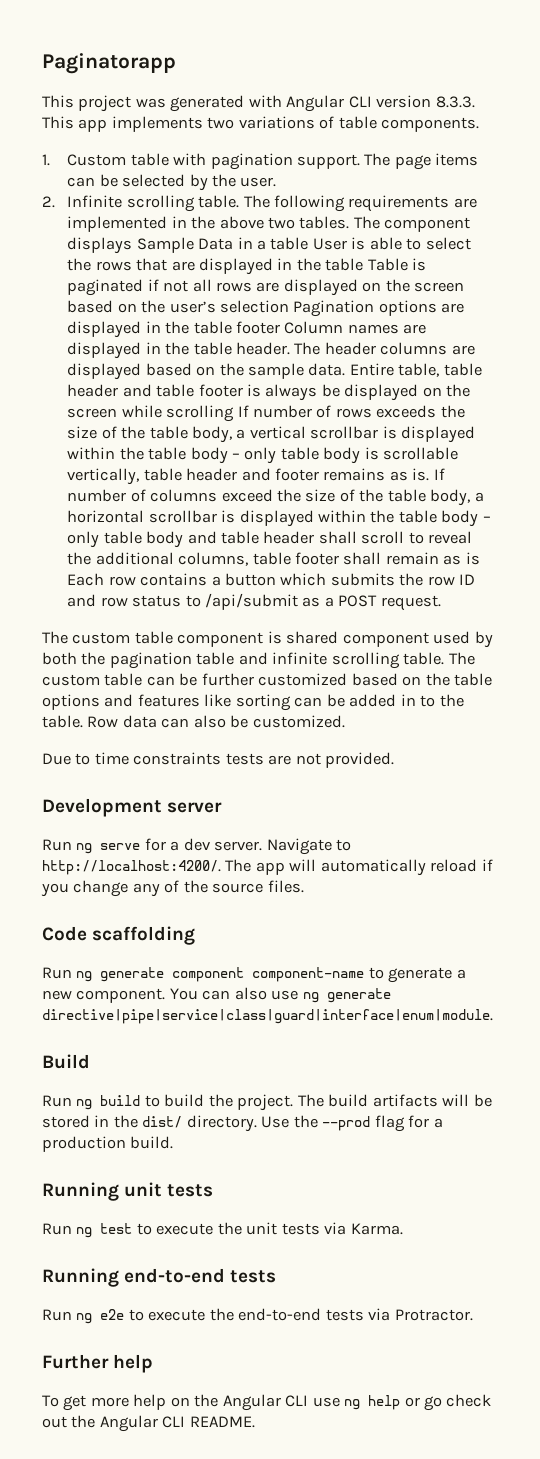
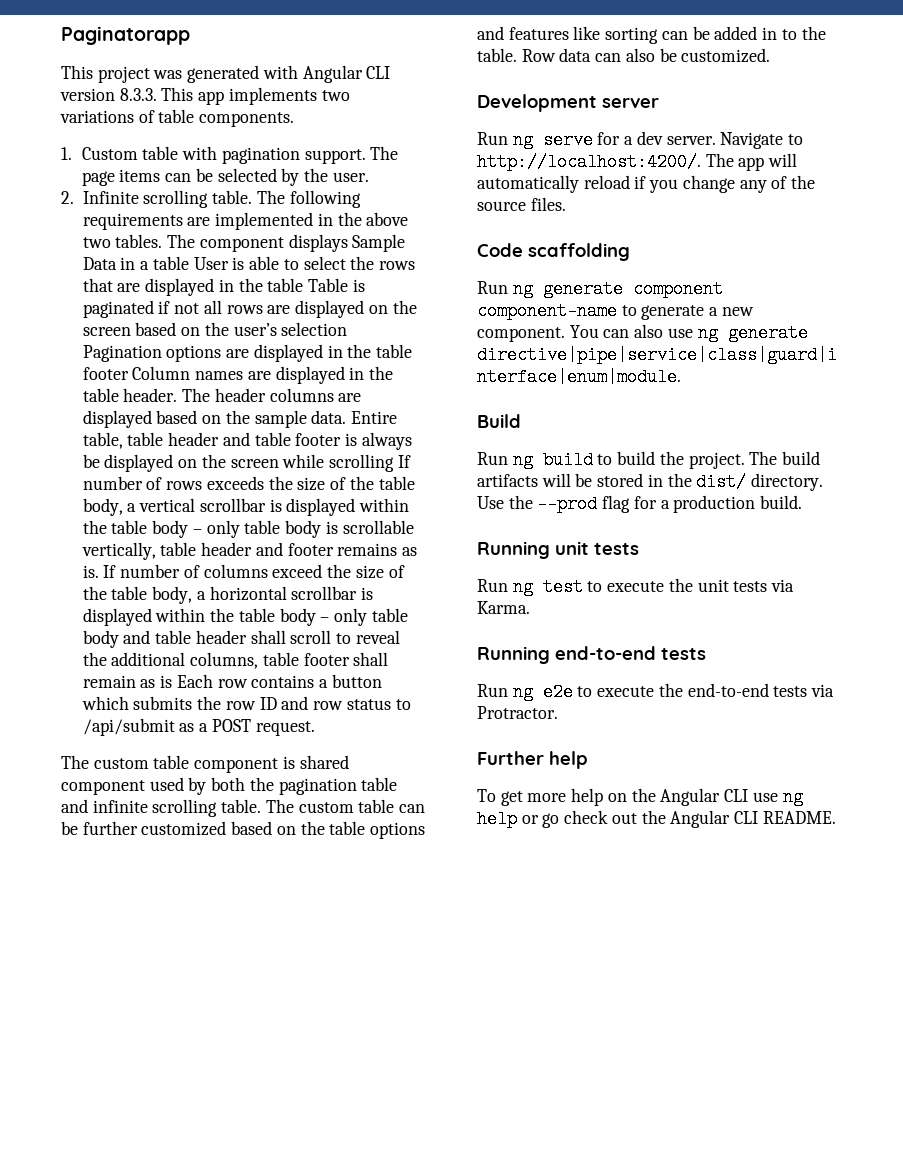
[42,752,395,768] // Due to time constraints tests are not provided. -> (771, 55) none

